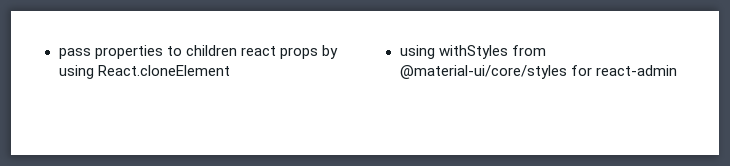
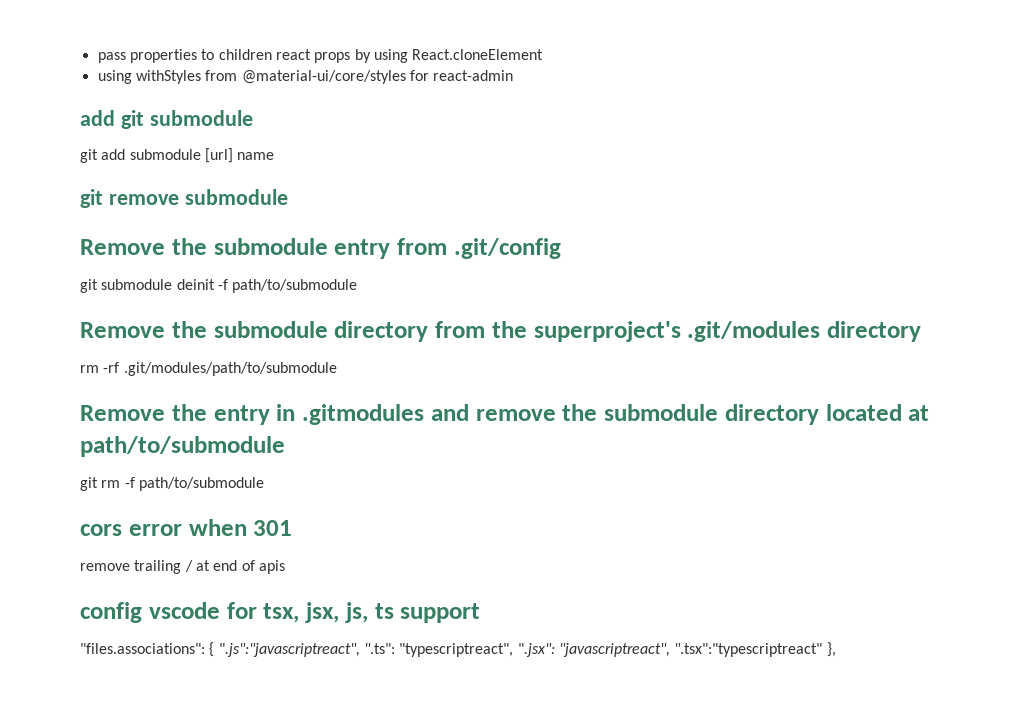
(677, 70) none -> [80,110,253,129] [80,148,275,163] [80,189,288,208] [80,238,561,259] [80,279,358,293] [80,321,921,342] [80,362,337,376] [80,404,930,425] [80,436,285,457] [80,477,264,491] [80,519,293,536] [80,560,285,574] [80,602,481,623] [80,642,836,657] // add git submodule // git add submodule [url] name // git remove submodule // Remove the submodule entry from .git/config // git submodule deinit -f path/to/submodule // Remove the submodule directory from the superproject's .git/modules directory // rm -rf .git/modules/path/to/submodule // Remove the entry in .gitmodules and remove the submodule directory located at path/to/submodule // git rm -f path/to/submodule // cors error when 301 // remove trailing / at end of apis // config vscode for tsx, jsx, js, ts support // "files.associations": { ".js":"javascriptreact", ".ts": "typescriptreact", ".jsx": "javascriptreact", ".tsx":"typescriptreact" },

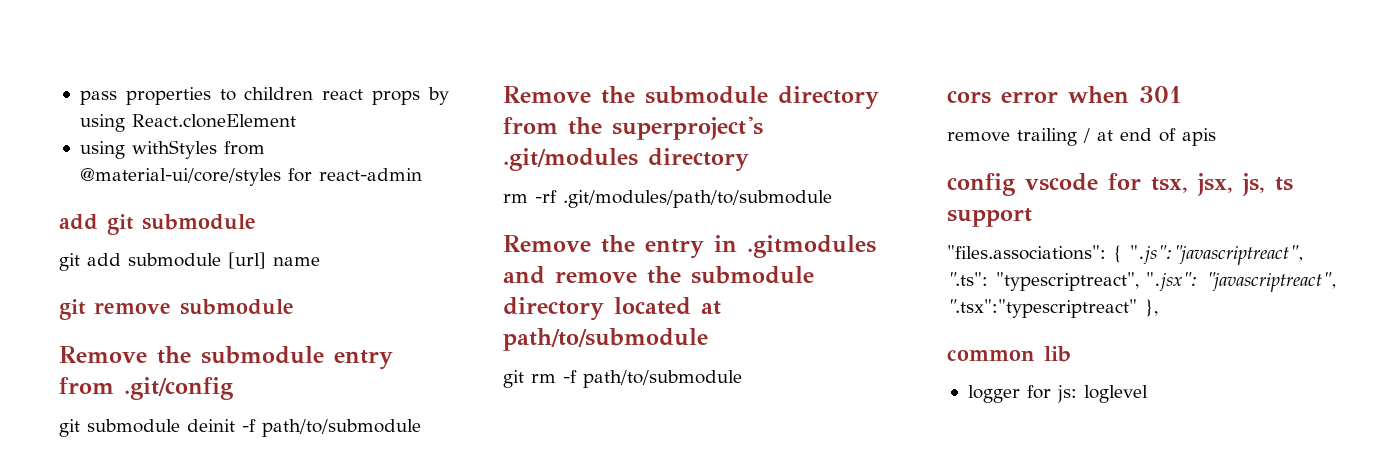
(836, 649) none -> [947,346,1071,362] [967,385,1148,403] // common lib // logger for js: loglevel

